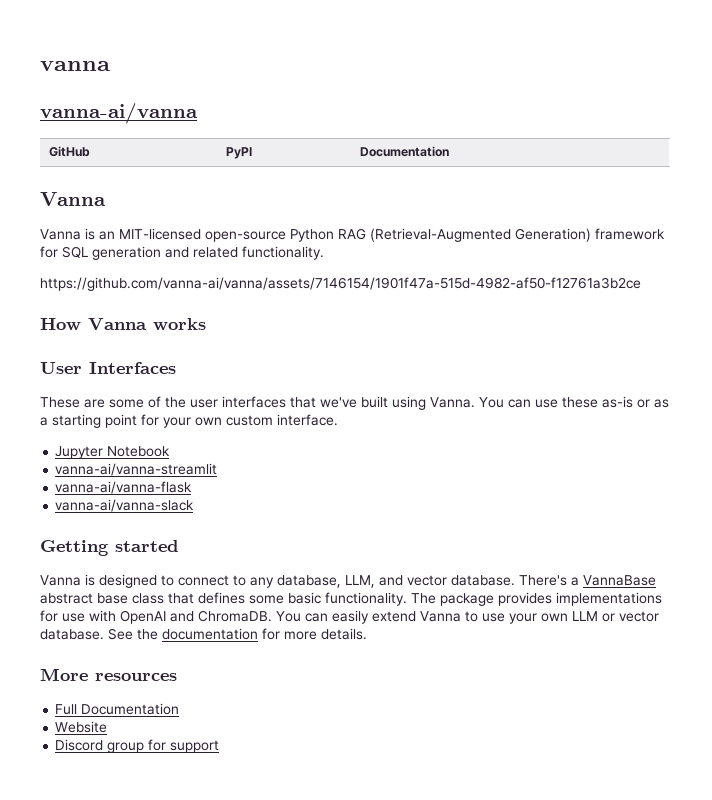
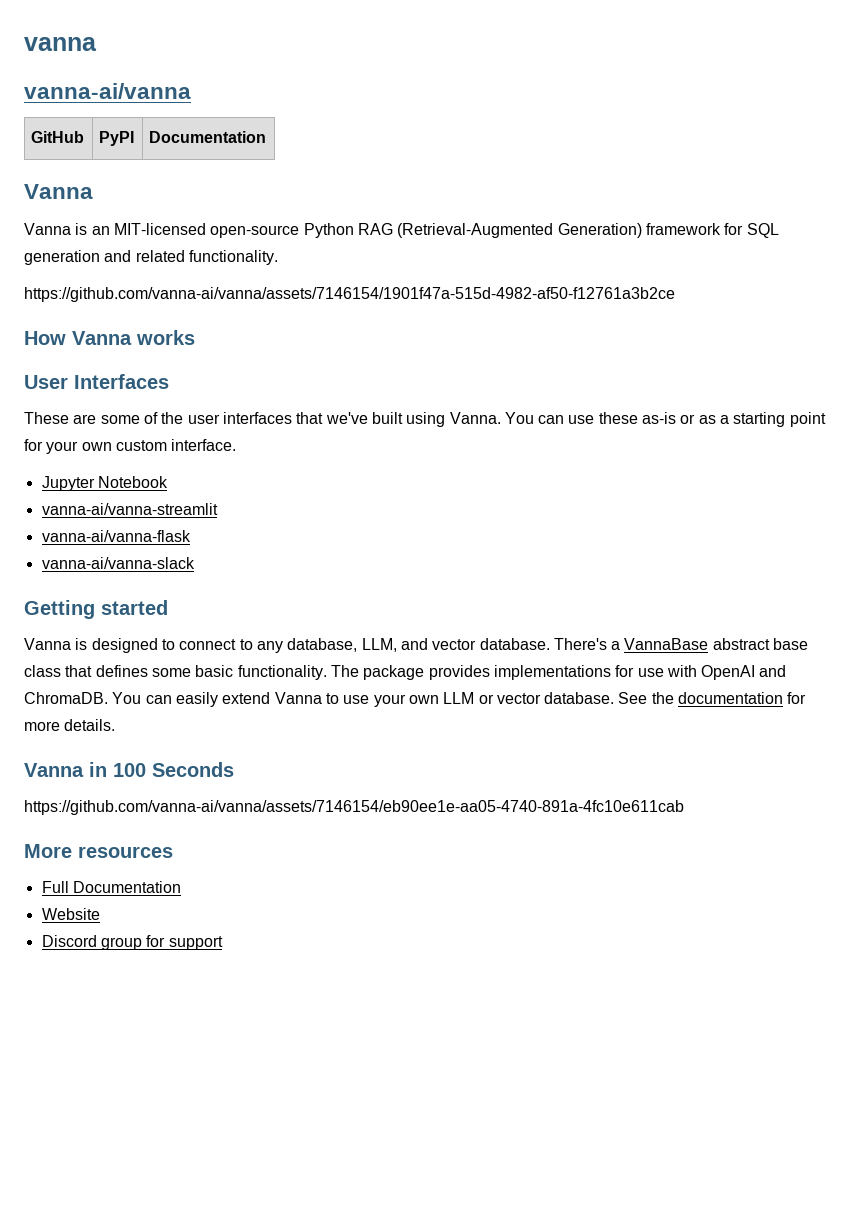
(367, 634) none -> [24,762,234,777] [24,800,684,815] // Vanna in 100 Seconds // https://github.com/vanna-ai/vanna/assets/7146154/eb90ee1e-aa05-4740-891a-4fc10e611cab

